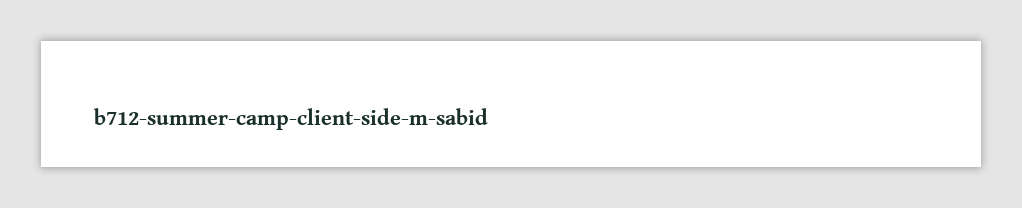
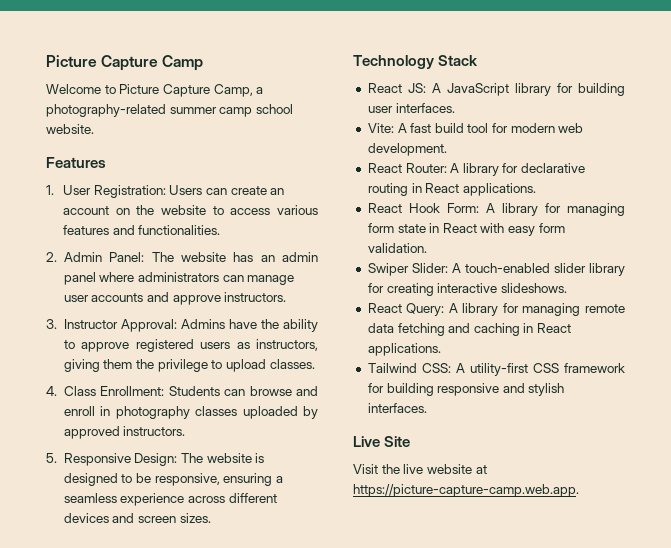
[94,108,488,130] b712-summer-camp-client-side-m-sabid -> [46,55,204,71] [46,84,264,97] [46,104,293,117] [46,124,94,134] [46,157,106,168] [46,185,285,198] [63,205,318,215] [63,225,221,235] [46,252,318,262] [63,272,295,285] [63,292,287,305] [46,319,318,332] [63,339,318,352] [63,359,315,372] [46,386,318,396] [63,406,318,419] [63,426,186,439] [46,453,265,466] [63,473,283,486] [63,493,277,506] [63,513,211,523] [353,55,479,69] [367,83,625,96] [367,103,455,113] [367,123,584,133] [367,143,447,156] [367,163,586,176] [367,183,536,196] [367,203,625,216] [367,223,565,236] [367,243,427,253] [367,263,625,276] [367,283,567,296] [367,303,625,316] [367,323,572,336] [367,343,441,356] [367,363,625,376] [367,383,565,396] [367,403,427,413] [353,436,411,447] [353,464,487,474] [353,484,579,497] Picture Capture Camp // Welcome to Picture Capture Camp, a photography-related summer camp school website. // Features // 1. User Registration: Users can create an account on the website to access various features and functionalities. // 2. Admin Panel: The website has an admin panel where administrators can manage user accounts and approve instructors. // 3. Instructor Approval: Admins have the ability to approve registered users as instructors, giving them the privilege to upload classes. // 4. Class Enrollment: Students can browse and enroll in photography classes uploaded by approved instructors. // 5. Responsive Design: The website is designed to be responsive, ensuring a seamless experience across different devices and screen sizes. // Technology Stack // React JS: A JavaScript library for building user interfaces. // Vite: A fast build tool for modern web development. // React Router: A library for declarative routing in React applications. // React Hook Form: A library for managing form state in React with easy form validation. // Swiper Slider: A touch-enabled slider library for creating interactive slideshows. // React Query: A library for managing remote data fetching and caching in React applications. // Tailwind CSS: A utility-first CSS framework for building responsive and stylish interfaces. // Live Site // Visit the live website at https://picture-capture-camp.web.app.

